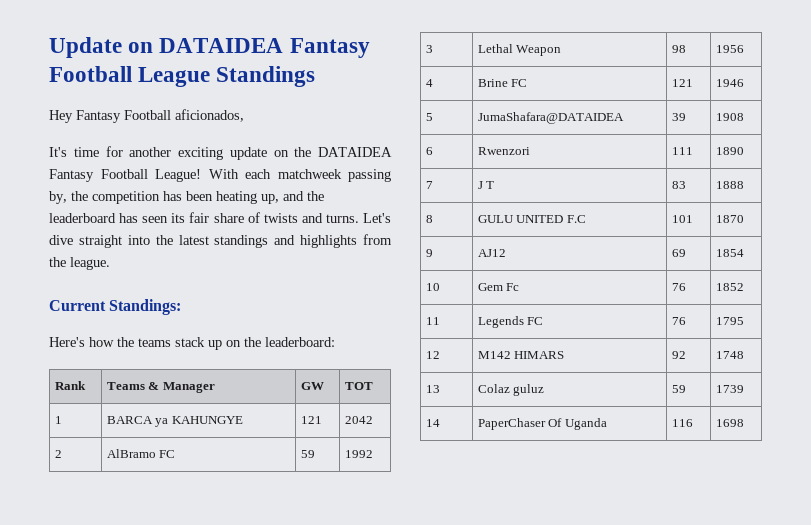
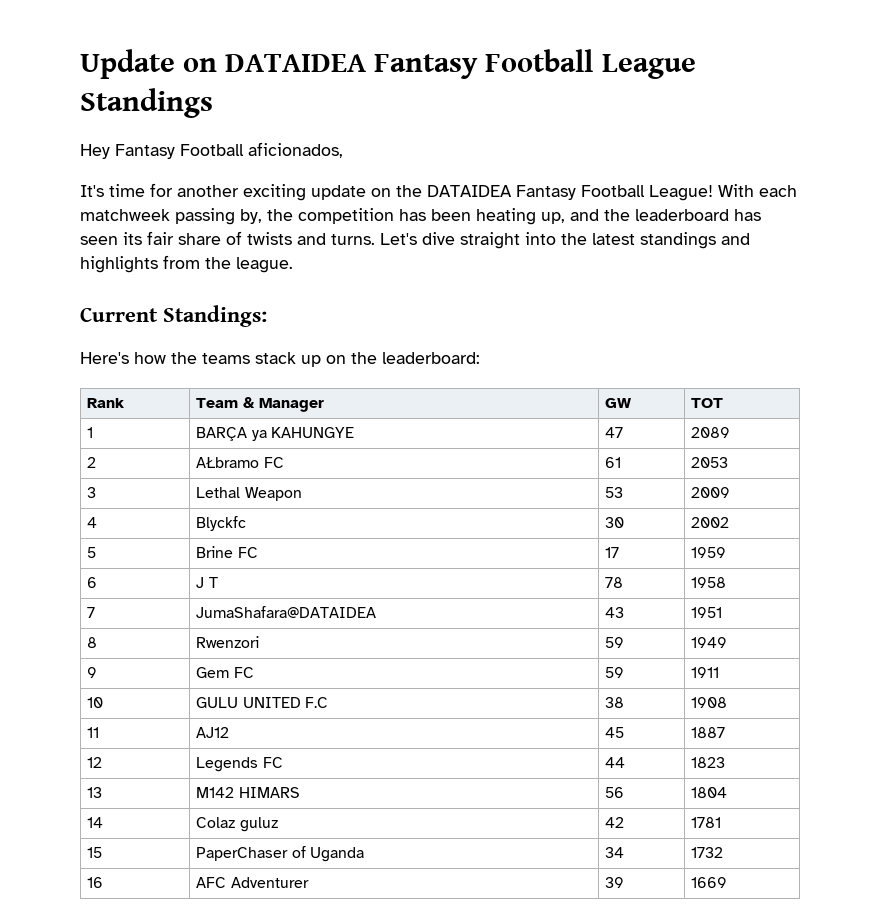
[106,382,145,390] Teams -> [196,398,239,408] Team
[106,416,153,424] BARCA -> [196,427,248,441] BARÇA
[300,416,322,424] [344,416,373,424] 121 | 2042 -> [605,427,624,438] [691,427,731,438] 47 | 2089
[106,449,176,458] [300,450,315,458] [344,450,373,458] AlBramo FC | 59 | 1992 -> [196,457,284,468] [605,457,622,468] [691,457,729,468] AŁbramo FC | 61 | 2053
[671,45,686,53] [715,45,744,53] 98 | 1956 -> [605,487,624,498] [691,487,731,498] 53 | 2009
[477,79,528,87] [671,79,693,87] [715,79,744,87] [425,113,433,121] [477,112,624,124] [671,113,686,121] [715,113,744,121] [425,147,433,155] [477,147,530,155] [671,147,693,155] [715,147,744,155] [425,181,433,189] [477,181,495,189] [671,181,686,189] [715,181,744,189] [425,215,433,223] [477,215,586,223] [671,215,693,223] [715,215,744,223] [425,249,433,257] [477,249,506,257] [671,249,686,257] [715,249,744,257] [425,283,440,291] [477,283,520,291] [671,283,686,291] [715,283,744,291] [425,317,440,325] Brine FC | 121 | 1946 // 5 | JumaShafara@DATAIDEA | 39 | 1908 // 6 | Rwenzori | 111 | 1890 // 7 | J T | 83 | 1888 // 8 | GULU UNITED F.C | 101 | 1870 // 9 | AJ12 | 69 | 1854 // 10 | Gem Fc | 76 | 1852 // 11 -> [196,516,247,531] [605,517,625,528] [691,517,730,528] [87,547,97,558] [196,546,258,558] [605,547,620,558] [691,547,727,558] [87,577,98,588] [196,577,218,588] [605,577,624,588] [691,577,727,588] [87,607,96,618] [196,606,377,618] [605,607,625,618] [691,607,723,618] [87,637,98,648] [196,636,260,648] [605,637,625,648] [691,637,728,648] [87,667,98,678] [196,667,254,678] [605,667,625,678] [691,667,720,678] [87,697,104,708] [196,697,328,708] [605,697,625,708] [691,697,728,708] [87,727,100,738] [196,727,230,738] [605,727,625,738] [691,727,726,738] [87,757,103,768] Blyckfc | 30 | 2002 // 5 | Brine FC | 17 | 1959 // 6 | J T | 78 | 1958 // 7 | JumaShafara@DATAIDEA | 43 | 1951 // 8 | Rwenzori | 59 | 1949 // 9 | Gem FC | 59 | 1911 // 10 | GULU UNITED F.C | 38 | 1908 // 11 | AJ12 | 45 | 1887 // 12
[671,317,686,325] [715,317,744,325] [425,351,440,359] 76 | 1795 // 12 -> [605,757,626,768] [691,757,726,768] [87,787,103,798] 44 | 1823 // 13
[671,351,686,359] [715,351,744,359] [425,385,440,393] 92 | 1748 // 13 -> [605,787,625,798] [691,787,728,798] [87,817,104,828] 56 | 1804 // 14
[671,385,686,393] [715,385,744,393] [425,419,440,427] 59 | 1739 // 14 -> [605,817,625,828] [691,817,722,828] [87,847,103,858] 42 | 1781 // 15
[548,418,563,427] Of -> [291,846,306,858] of
[671,419,693,427] [715,419,744,427] 116 | 1698 -> [605,847,625,858] [691,847,724,858] [87,877,104,888] [196,877,309,888] [605,877,625,888] [691,877,728,888] 34 | 1732 // 16 | AFC Adventurer | 39 | 1669

